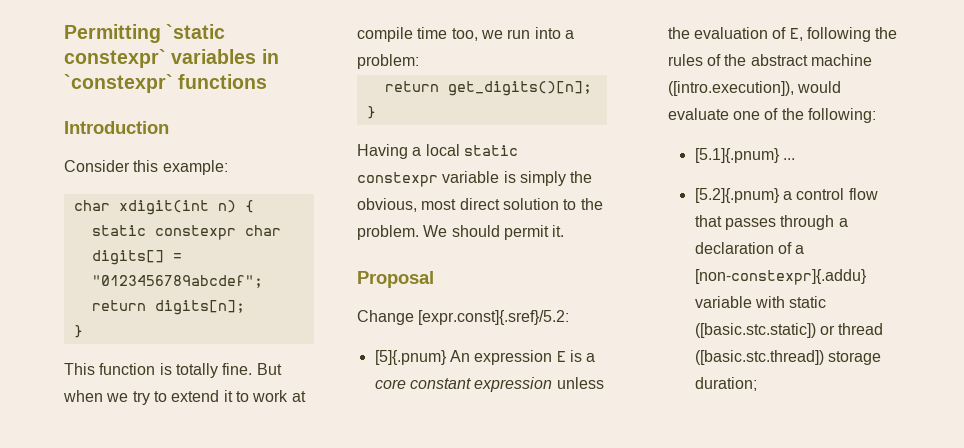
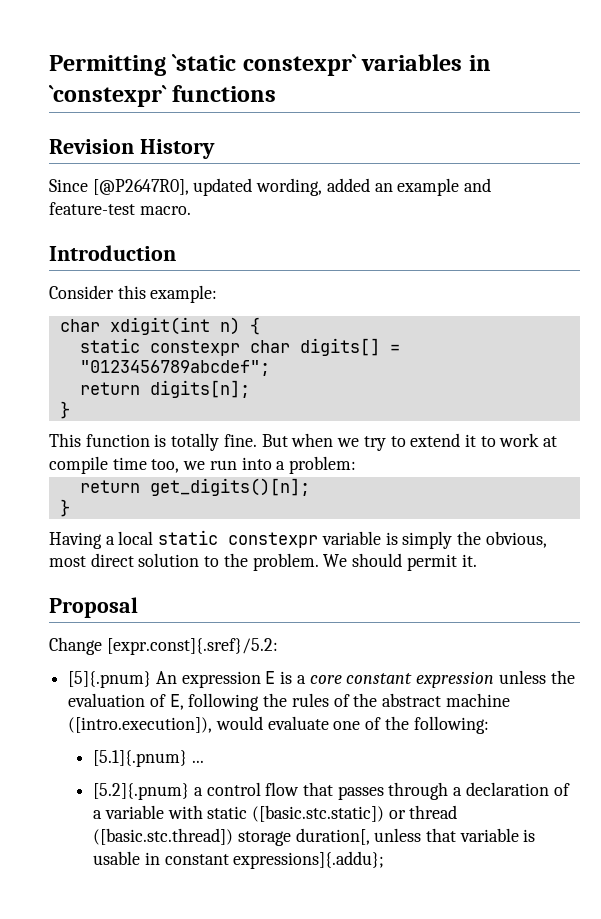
(268, 81) none -> [49,139,215,159] [49,178,492,196] [49,202,191,215] // Revision History // Since [@P2647R0], updated wording, added an example and feature-test macro.
[694,269,867,285] [non-constexpr]{.addu} -> (103, 814) none
[694,377,757,391] duration; -> [295,828,536,845] [93,851,385,869] duration[, unless that variable is usable in constant expressions]{.addu};

